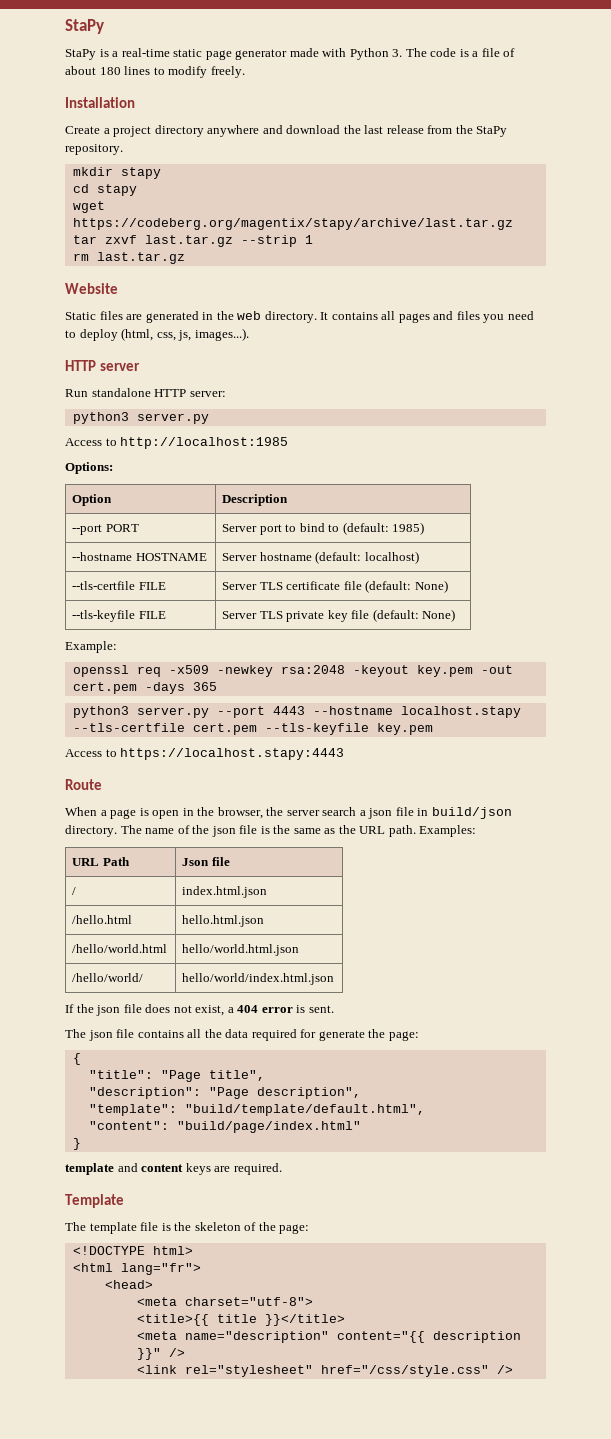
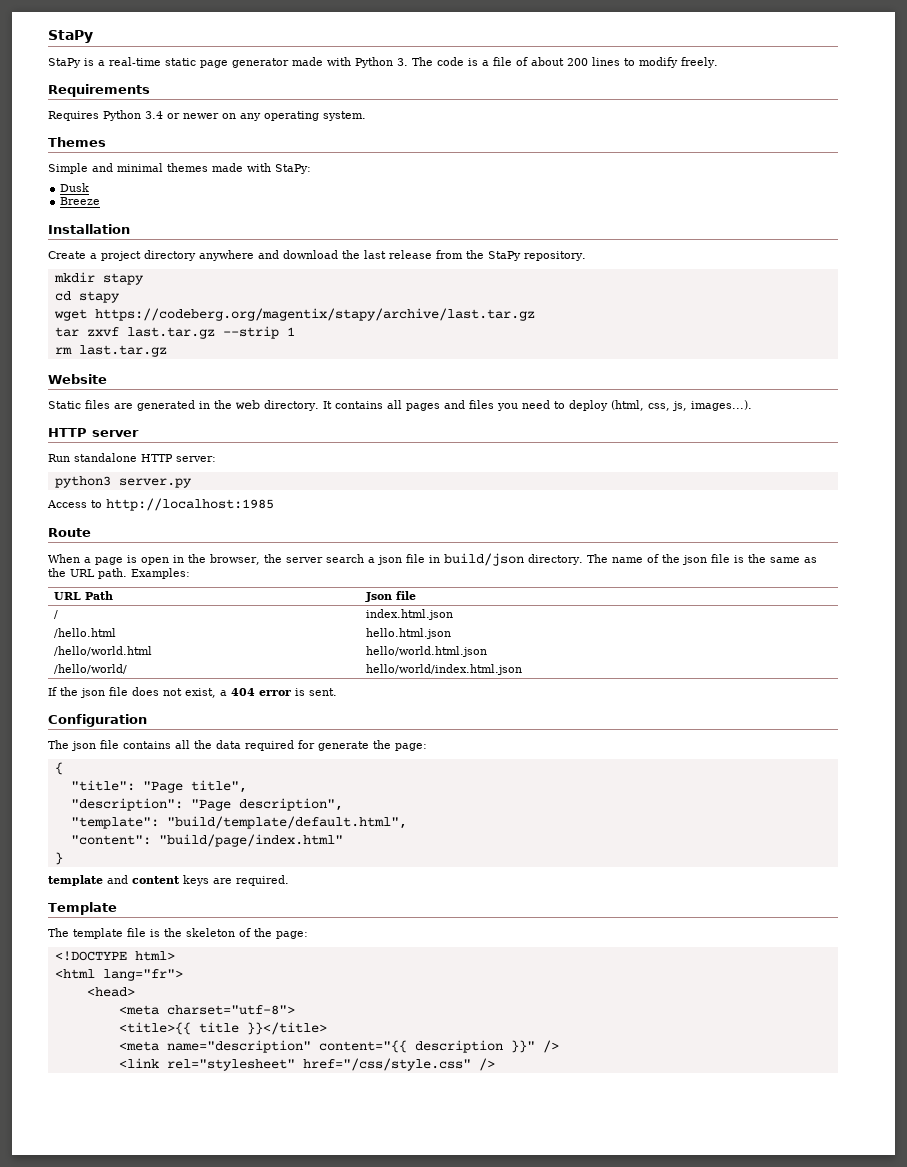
[99,67,121,75] 180 -> [567,58,588,66] 200
(245, 72) none -> [48,84,150,97] [48,110,366,121] [48,137,106,147] [48,163,311,174] [60,183,90,192] [60,197,101,205] // Requirements // Requires Python 3.4 or newer on any operating system. // Themes // Simple and minimal themes made with StaPy: // Dusk // Breeze
[65,462,113,474] [72,494,113,506] [222,494,289,506] [72,524,139,535] [222,522,425,535] [72,552,207,561] [222,551,419,564] [72,581,166,590] [222,580,448,593] [72,610,166,622] [222,609,456,622] [65,641,117,653] [72,665,513,677] [72,682,217,694] [72,706,521,718] [72,723,433,735] [65,748,345,760] // Options: // Option | Description // --port PORT | Server port to bind to (default: 1985) // --hostname HOSTNAME | Server hostname (default: localhost) // --tls-certfile FILE | Server TLS certificate file (default: None) // --tls-keyfile FILE | Server TLS private key file (default: None) // Example: // openssl req -x509 -newkey rsa:2048 -keyout key.pem -out cert.pem -days 365 // python3 server.py --port 4443 --hostname localhost.stapy --tls-certfile cert.pem --tls-keyfile key.pem // Access to https://localhost.stapy:4443 -> (274, 504) none
(334, 1009) none -> [48,714,147,727] // Configuration

